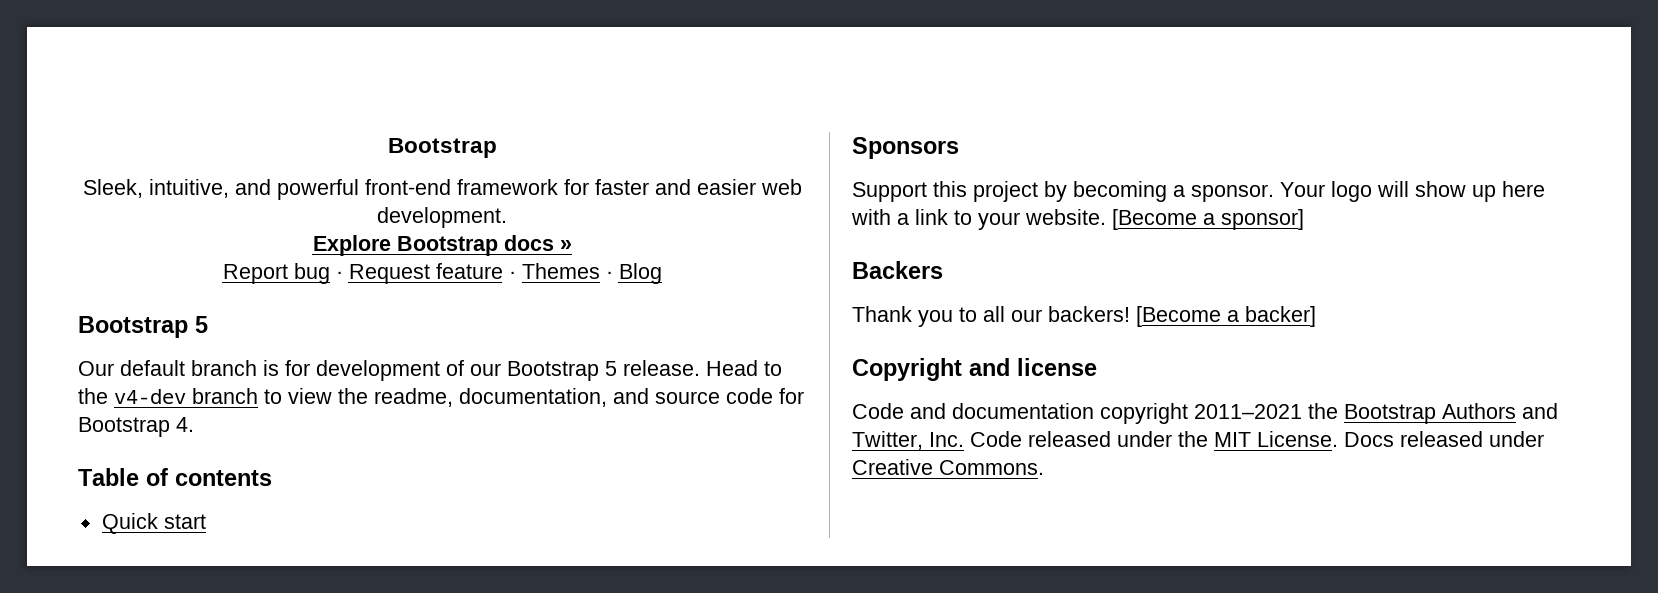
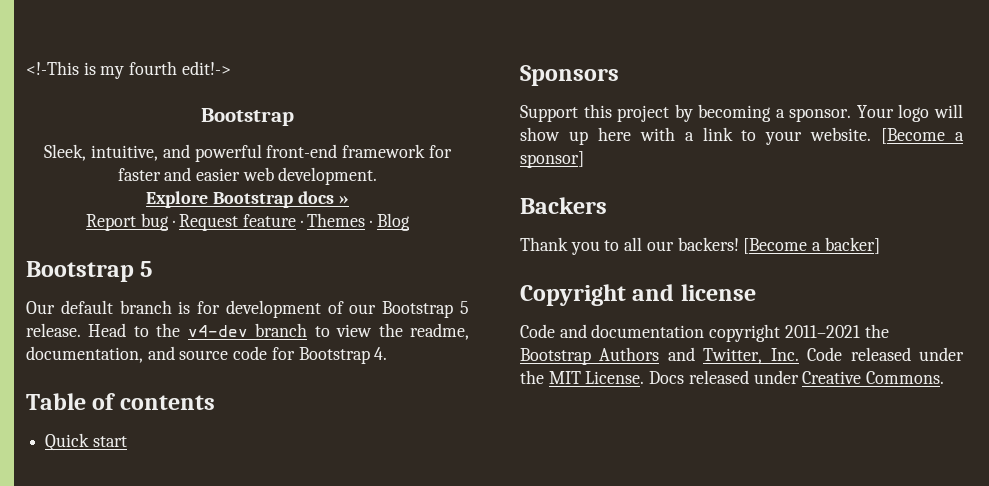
(387, 148) none -> [26,61,231,79] <!-This is my fourth edit!-> //

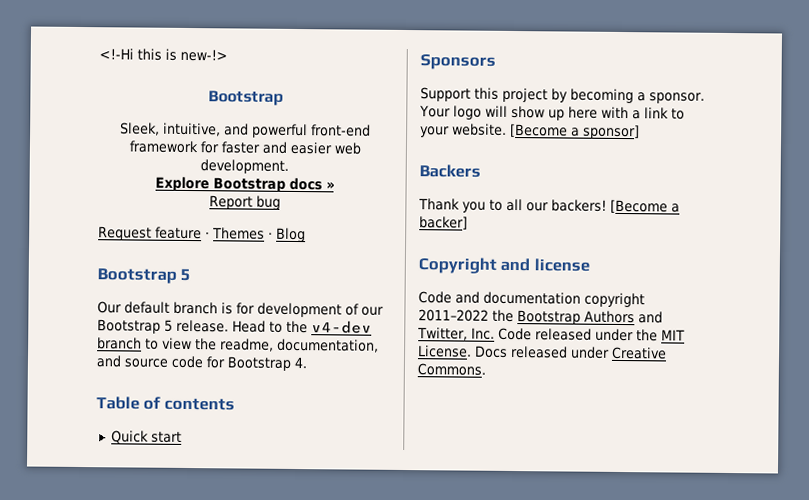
[26,61,231,79] <!-This is my fourth edit!-> -> [99,48,228,62] <!-Hi this is new-!>
[172,220,175,227] · -> (281, 202) //
[784,325,860,338] 2011–2021 -> [418,309,489,322] 2011–2022

